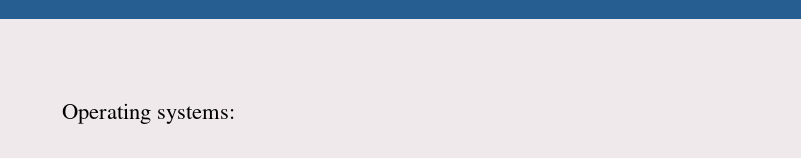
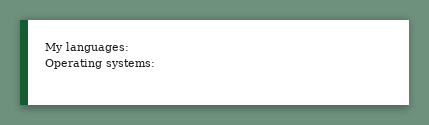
(62, 113) none -> [45,42,129,53] My languages: //

